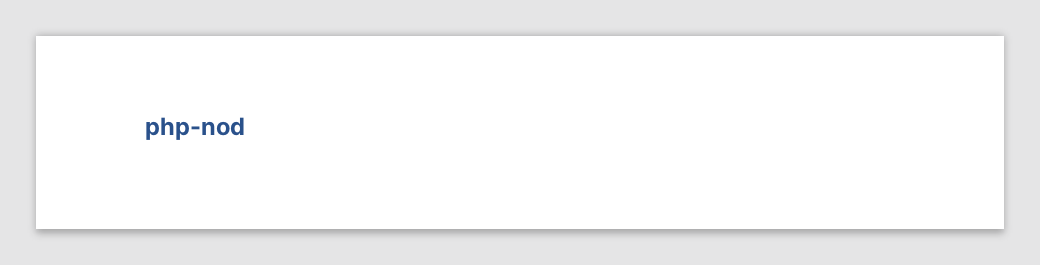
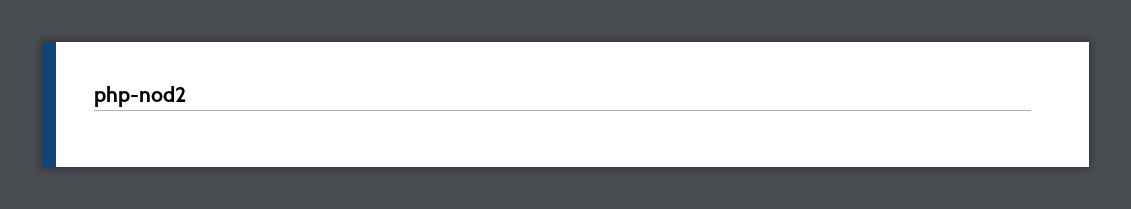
[145,117,245,140] php-nod -> [94,86,186,107] php-nod2

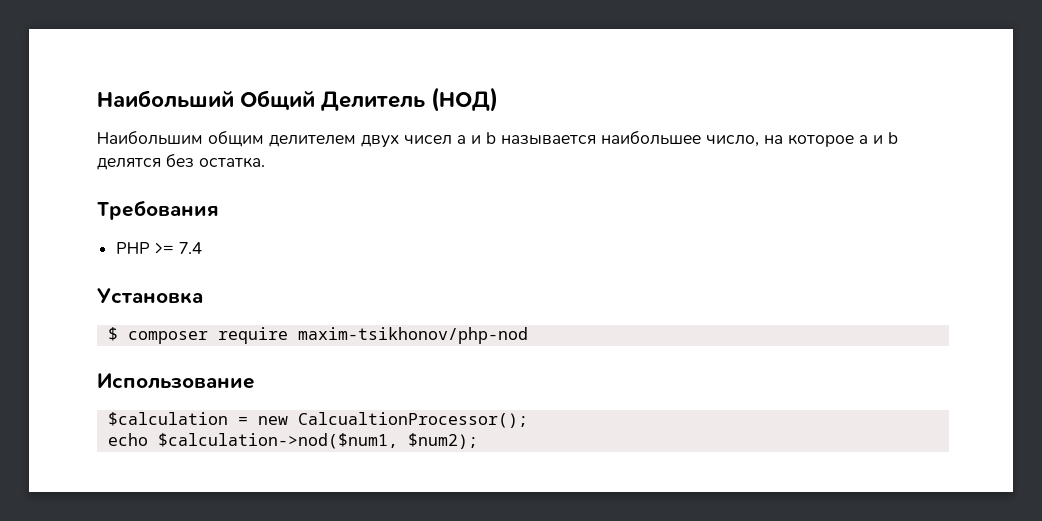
[94,86,186,107] php-nod2 -> [97,87,498,112] [97,130,898,148] [97,153,265,170] [97,200,219,220] [116,242,203,254] [97,288,203,304] [107,327,528,344] [97,373,255,389] [107,412,528,428] [107,433,478,449] Наибольший Общий Делитель (НОД) // Наибольшим общим делителем двух чисел a и b называется наибольшее число, на которое a и b делятся без остатка. // Требования // PHP >= 7.4 // Установка // $ composer require maxim-tsikhonov/php-nod // Использование // $calculation = new CalcualtionProcessor(); // echo $calculation->nod($num1, $num2);

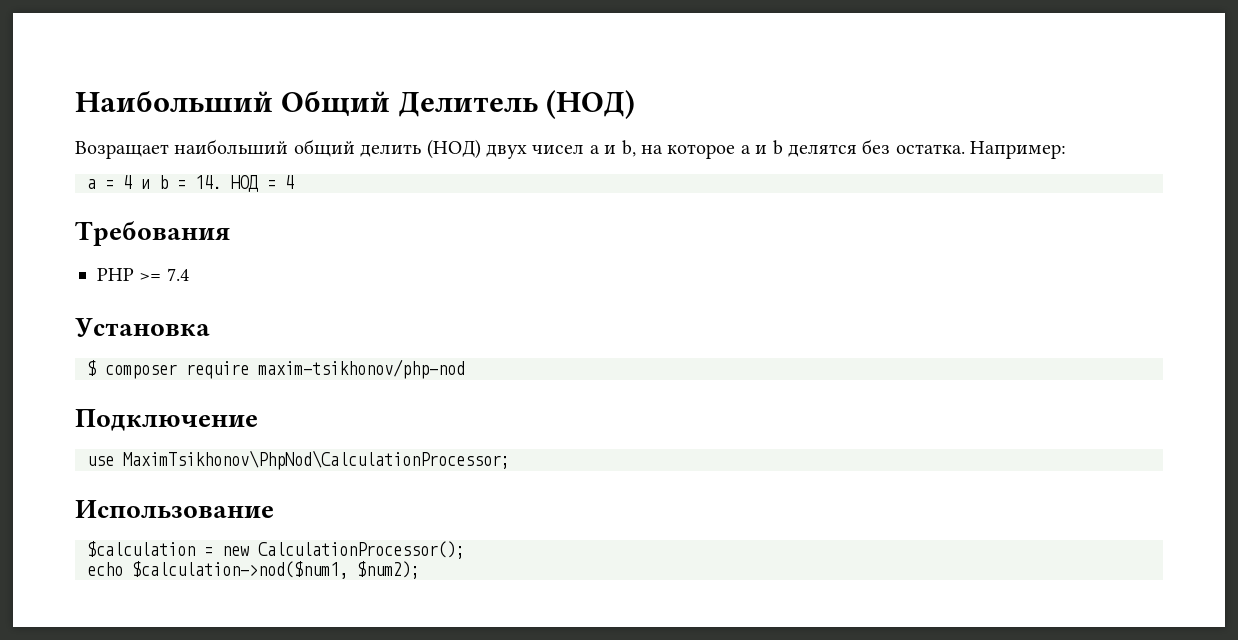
[97,130,759,148] Наибольшим общим делителем двух чисел a и b называется наибольшее число, -> [75,139,636,159] Возращает наибольший общий делить (НОД) двух чисел a и b,
(265, 162) none -> [970,141,1067,159] [87,175,294,192] Например: // a = 4 и b = 14. НОД = 4
(528, 335) none -> [75,409,258,431] [87,450,510,470] // Подключение // use MaximTsikhonov\PhpNod\CalculationProcessor;
[297,412,528,428] CalcualtionProcessor(); -> [258,541,465,559] CalculationProcessor();

